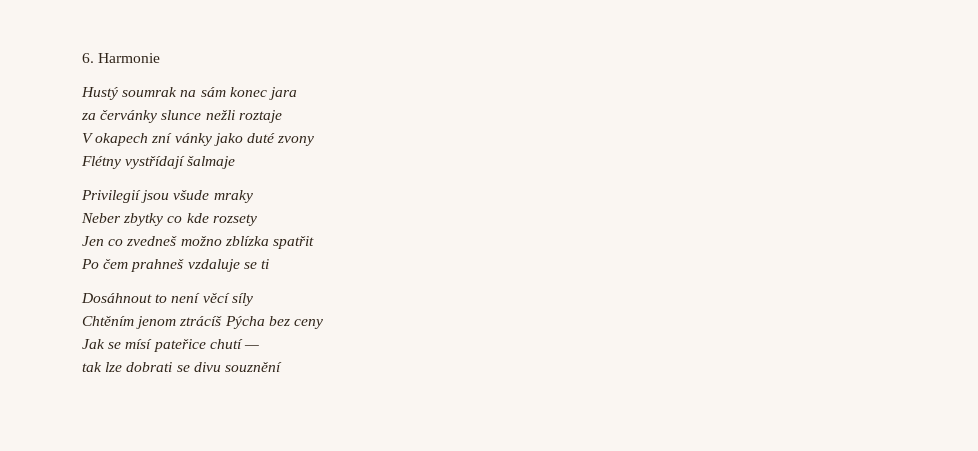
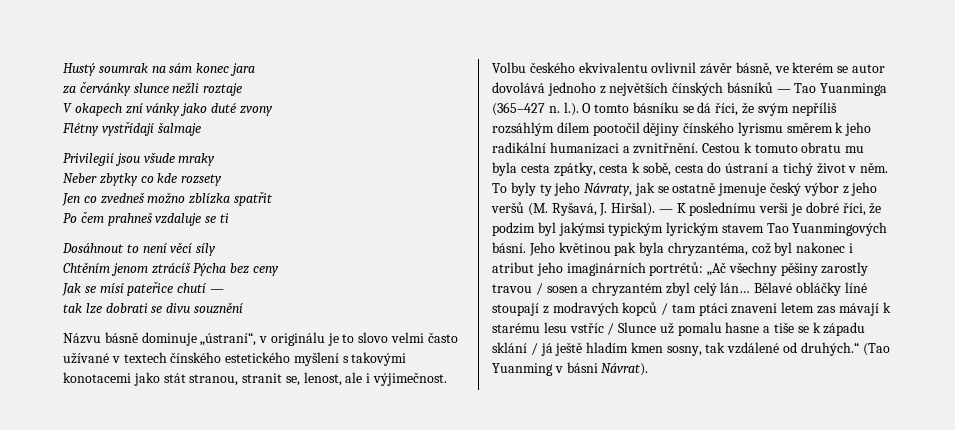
[82,53,161,63] 6. Harmonie // -> (63, 69) none
(282, 367) none -> [63,332,458,346] [63,352,407,366] [63,372,448,386] [492,62,886,76] [492,82,888,96] [492,102,837,116] [492,122,872,136] [492,142,865,154] [492,162,889,176] [492,182,878,196] [491,202,882,216] [492,222,888,236] [492,242,854,256] [492,262,869,276] [492,282,867,296] [492,302,891,316] [492,322,866,336] [492,342,890,356] [492,362,649,376] // Názvu básně dominuje „ústraní“, v originálu je to slovo velmi často užívané v textech čínského estetického myšlení s takovými konotacemi jako stát stranou, stranit se, lenost, ale i výjimečnost. Volbu českého ekvivalentu ovlivnil závěr básně, ve kterém se autor dovolává jednoho z největších čínských básníků — Tao Yuanminga (365–427 n. l.). O tomto básníku se dá říci, že svým nepříliš rozsáhlým dílem pootočil dějiny čínského lyrismu směrem k jeho radikální humanizaci a zvnitřnění. Cestou k tomuto obratu mu byla cesta zpátky, cesta k sobě, cesta do ústraní a tichý život v něm. To byly ty jeho Návraty, jak se ostatně jmenuje český výbor z jeho veršů (M. Ryšavá, J. Hiršal). — K poslednímu verši je dobré říci, že podzim byl jakýmsi typickým lyrickým stavem Tao Yuanmingových básní. Jeho květinou pak byla chryzantéma, což byl nakonec i atribut jeho imaginárních portrétů: „Ač všechny pěšiny zarostly travou / sosen a chryzantém zbyl celý lán… Bělavé obláčky líné stoupají z modravých kopců / tam ptáci znaveni letem zas mávají k starému lesu vstříc / Slunce už pomalu hasne a tiše se k západu sklání / já ještě hladím kmen sosny, tak vzdálené od druhých.“ (Tao Yuanming v básni Návrat).

